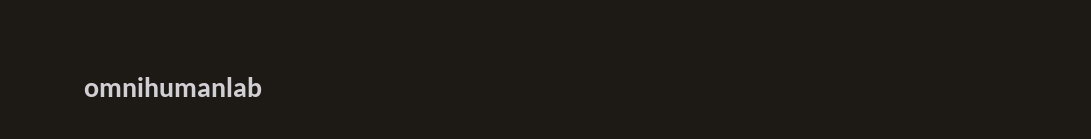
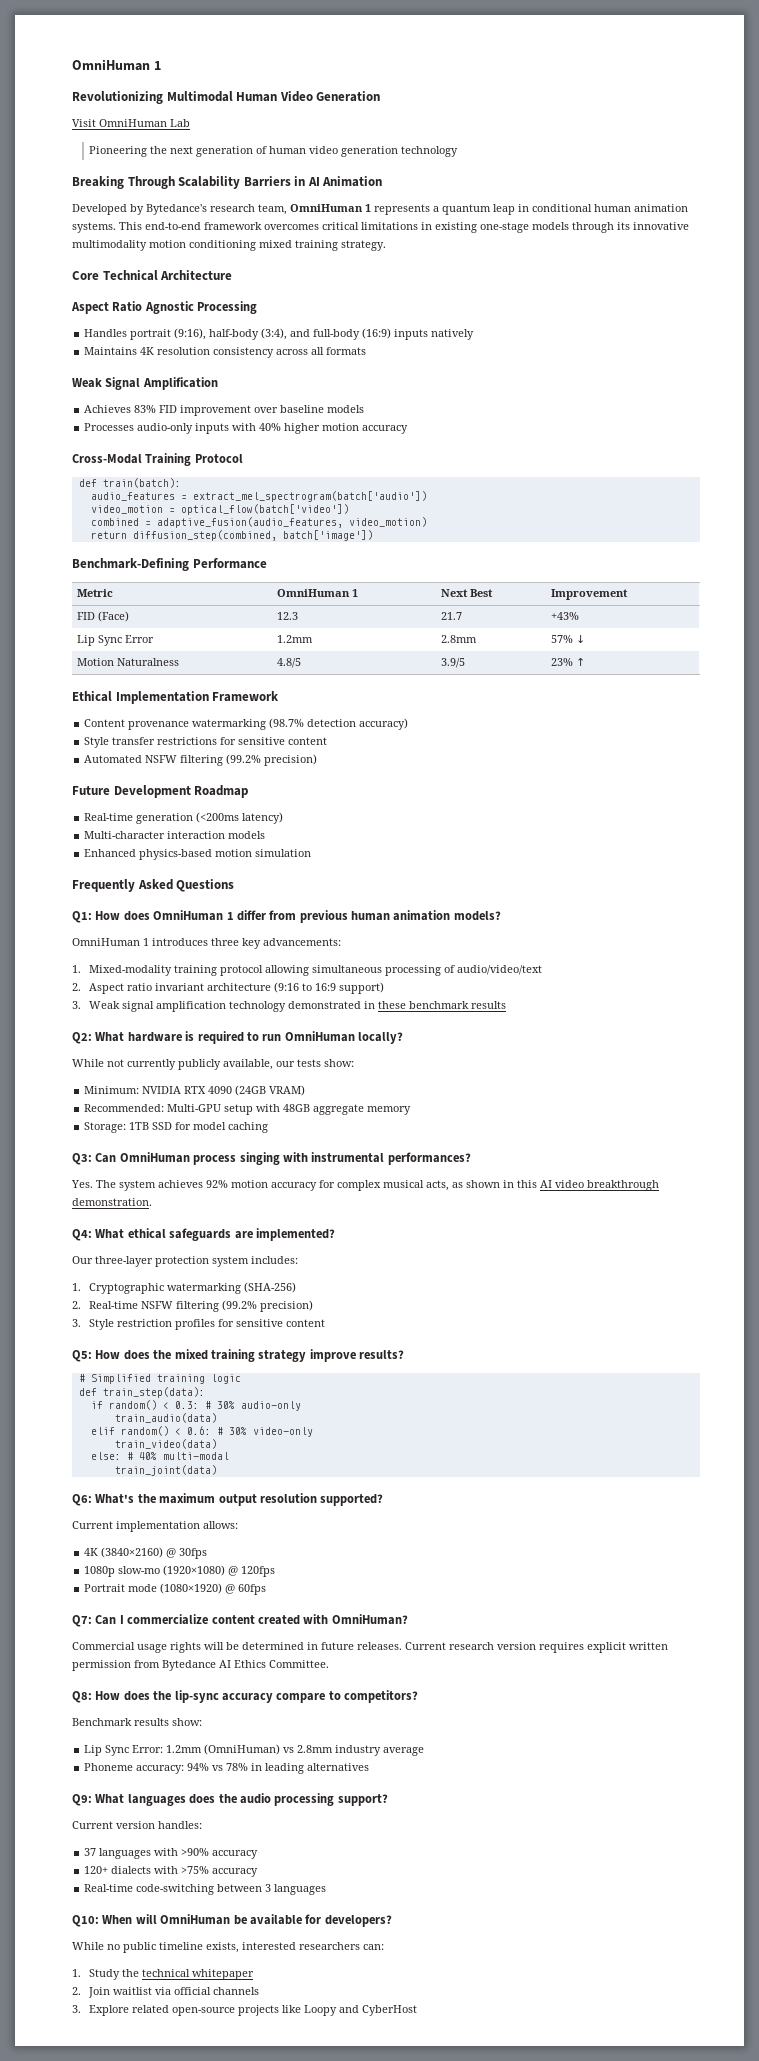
[84,77,262,97] omnihumanlab -> [72,59,161,71] [72,91,381,104] [72,119,190,127] [89,146,459,157] [72,176,383,189] [72,204,688,215] [72,222,689,233] [72,240,386,251] [72,270,233,281] [71,301,258,314] [84,328,475,340] [84,347,367,358] [72,377,218,390] [84,405,365,416] [84,423,409,434] [72,453,243,466] [78,478,181,488] [90,491,427,502] [90,504,349,515] [90,517,427,528] [90,530,373,541] [72,558,267,571] [76,589,113,597] [276,589,358,597] [440,589,493,597] [550,589,628,600] [76,611,129,622] [276,612,298,620] [440,612,462,620] [550,612,579,620] [76,635,154,646] [276,635,313,643] [440,635,477,643] [550,635,585,643] [76,658,179,666] [276,658,301,668] [440,658,465,668] [550,658,585,666] [72,691,280,704] [84,718,409,730] [84,737,328,748] [84,754,318,766] [72,785,249,798] [84,812,284,824] [84,831,266,839] [84,849,312,860] [72,879,235,892] [72,910,501,923] [72,938,341,949] [72,965,543,976] [72,982,385,994] [72,1001,507,1012] [72,1031,403,1044] [72,1059,354,1070] [84,1085,306,1096] [84,1104,412,1115] [84,1122,269,1133] [72,1152,471,1165] [71,1180,659,1191] [72,1198,152,1206] [72,1228,335,1241] [72,1256,298,1267] [72,1282,297,1294] [72,1300,314,1312] [72,1319,326,1330] [72,1349,404,1362] [78,1374,241,1384] [78,1387,205,1398] [90,1400,301,1411] [114,1413,217,1423] [90,1426,313,1437] [114,1439,217,1449] [90,1452,229,1460] [114,1465,217,1476] [72,1493,384,1506] [72,1521,238,1532] [84,1547,208,1559] [84,1565,276,1577] [84,1583,267,1595] [72,1614,408,1627] [72,1642,668,1653] [72,1660,329,1671] [72,1690,418,1703] [72,1718,202,1726] [84,1744,425,1756] [84,1763,370,1774] [72,1793,388,1806] [72,1821,202,1829] [84,1848,259,1859] [84,1866,259,1877] [84,1884,327,1895] [72,1914,392,1927] [72,1942,384,1953] [72,1969,255,1980] [72,1987,260,1998] [72,2005,418,2016] OmniHuman 1 // Revolutionizing Multimodal Human Video Generation // Visit OmniHuman Lab // Pioneering the next generation of human video generation technology // Breaking Through Scalability Barriers in AI Animation // Developed by Bytedance's research team, OmniHuman 1 represents a quantum leap in conditional human animation systems. This end-to-end framework overcomes critical limitations in existing one-stage models through its innovative multimodality motion conditioning mixed training strategy. // Core Technical Architecture // Aspect Ratio Agnostic Processing // Handles portrait (9:16), half-body (3:4), and full-body (16:9) inputs natively // Maintains 4K resolution consistency across all formats // Weak Signal Amplification // Achieves 83% FID improvement over baseline models // Processes audio-only inputs with 40% higher motion accuracy // Cross-Modal Training Protocol // def train(batch): // audio_features = extract_mel_spectrogram(batch['audio']) // video_motion = optical_flow(batch['video']) // combined = adaptive_fusion(audio_features, video_motion) // return diffusion_step(combined, batch['image']) // Benchmark-Defining Performance // Metric | OmniHuman 1 | Next Best | Improvement // FID (Face) | 12.3 | 21.7 | +43% // Lip Sync Error | 1.2mm | 2.8mm | 57% ↓ // Motion Naturalness | 4.8/5 | 3.9/5 | 23% ↑ // Ethical Implementation Framework // Content provenance watermarking (98.7% detection accuracy) // Style transfer restrictions for sensitive content // Automated NSFW filtering (99.2% precision) // Future Development Roadmap // Real-time generation (<200ms latency) // Multi-character interaction models // Enhanced physics-based motion simulation // Frequently Asked Questions // Q1: How does OmniHuman 1 differ from previous human animation models? // OmniHuman 1 introduces three key advancements: // 1. Mixed-modality training protocol allowing simultaneous processing of audio/video/text // 2. Aspect ratio invariant architecture (9:16 to 16:9 support) // 3. Weak signal amplification technology demonstrated in these benchmark results // Q2: What hardware is required to run OmniHuman locally? // While not currently publicly available, our tests show: // Minimum: NVIDIA RTX 4090 (24GB VRAM) // Recommended: Multi-GPU setup with 48GB aggregate memory // Storage: 1TB SSD for model caching // Q3: Can OmniHuman process singing with instrumental performances? // Yes. The system achieves 92% motion accuracy for complex musical acts, as shown in this AI video breakthrough demonstration. // Q4: What ethical safeguards are implemented? // Our three-layer protection system includes: // 1. Cryptographic watermarking (SHA-256) // 2. Real-time NSFW filtering (99.2% precision) // 3. Style restriction profiles for sensitive content // Q5: How does the mixed training strategy improve results? // # Simplified training logic // def train_step(data): // if random() < 0.3: # 30% audio-only // train_audio(data) // elif random() < 0.6: # 30% video-only // train_video(data) // else: # 40% multi-modal // train_joint(data) // Q6: What's the maximum output resolution supported? // Current implementation allows: // 4K (3840×2160) @ 30fps // 1080p slow-mo (1920×1080) @ 120fps // Portrait mode (1080×1920) @ 60fps // Q7: Can I commercialize content created with OmniHuman? // Commercial usage rights will be determined in future releases. Current research version requires explicit written permission from Bytedance AI Ethics Committee. // Q8: How does the lip-sync accuracy compare to competitors? // Benchmark results show: // Lip Sync Error: 1.2mm (OmniHuman) vs 2.8mm industry average // Phoneme accuracy: 94% vs 78% in leading alternatives // Q9: What languages does the audio processing support? // Current version handles: // 37 languages with >90% accuracy // 120+ dialects with >75% accuracy // Real-time code-switching between 3 languages // Q10: When will OmniHuman be available for developers? // While no public timeline exists, interested researchers can: // 1. Study the technical whitepaper // 2. Join waitlist via official channels // 3. Explore related open-source projects like Loopy and CyberHost

